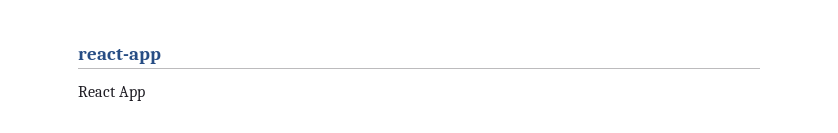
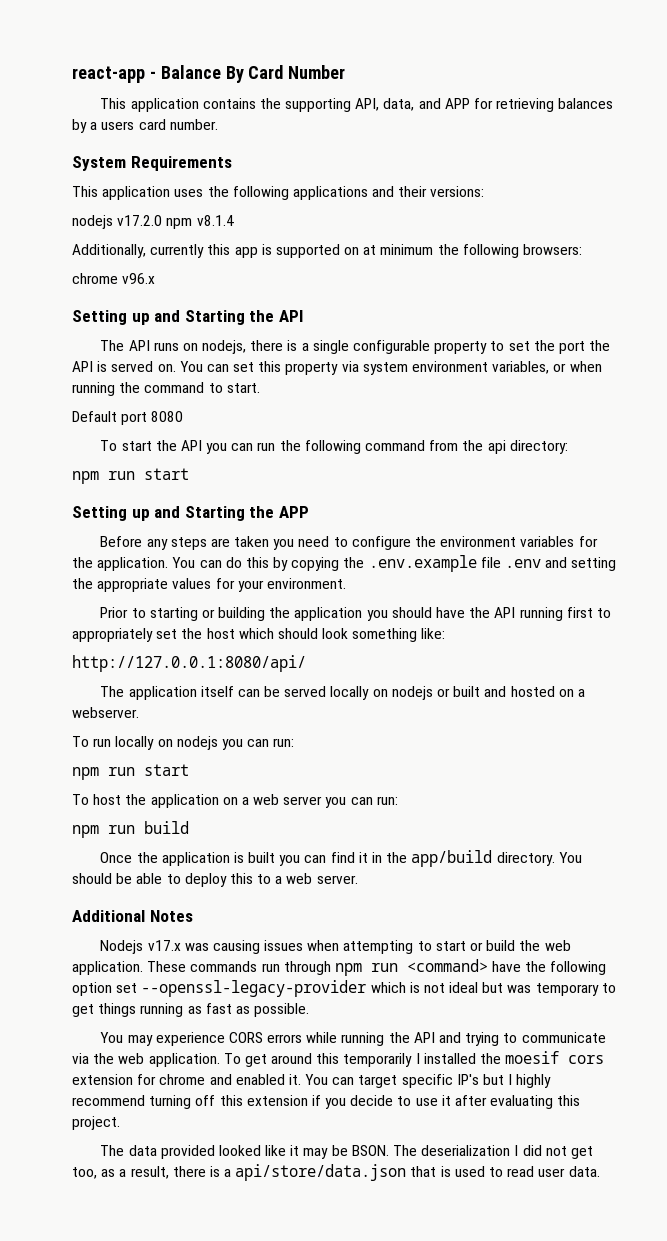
[78,86,146,101] // React App -> [149,65,346,83] [100,98,614,112] [72,119,218,133] [72,156,232,171] [72,186,485,200] [72,215,234,229] [72,244,583,258] [72,273,156,284] [72,310,303,325] [100,340,611,354] [72,361,602,375] [72,382,260,396] [72,411,184,425] [100,440,568,454] [72,468,189,484] [72,506,309,521] [100,536,598,550] [72,555,617,572] [72,578,346,592] [100,607,611,621] [72,628,446,642] [72,655,306,672] [100,686,585,700] [72,707,139,718] [72,736,295,750] [72,764,189,780] [72,794,398,808] [72,821,189,838] [100,850,582,867] [72,873,358,887] [72,910,193,922] [100,940,571,954] [72,959,607,976] [72,980,616,997] [72,1003,310,1017] [100,1032,606,1046] [72,1051,605,1067] [72,1074,552,1088] [72,1095,581,1109] [72,1116,120,1130] [100,1145,593,1159] [72,1164,600,1181] - Balance By Card Number // This application contains the supporting API, data, and APP for retrieving balances by a users card number. // System Requirements // This application uses the following applications and their versions: // nodejs v17.2.0 npm v8.1.4 // Additionally, currently this app is supported on at minimum the following browsers: // chrome v96.x // Setting up and Starting the API // The API runs on nodejs, there is a single configurable property to set the port the API is served on. You can set this property via system environment variables, or when running the command to start. // Default port 8080 // To start the API you can run the following command from the api directory: // npm run start // Setting up and Starting the APP // Before any steps are taken you need to configure the environment variables for the application. You can do this by copying the .env.example file .env and setting the appropriate values for your environment. // Prior to starting or building the application you should have the API running first to appropriately set the host which should look something like: // http://127.0.0.1:8080/api/ // The application itself can be served locally on nodejs or built and hosted on a webserver. // To run locally on nodejs you can run: // npm run start // To host the application on a web server you can run: // npm run build // Once the application is built you can find it in the app/build directory. You should be able to deploy this to a web server. // Additional Notes // Nodejs v17.x was causing issues when attempting to start or build the web application. These commands run through npm run <command> have the following option set --openssl-legacy-provider which is not ideal but was temporary to get things running as fast as possible. // You may experience CORS errors while running the API and trying to communicate via the web application. To get around this temporarily I installed the moesif cors extension for chrome and enabled it. You can target specific IP's but I highly recommend turning off this extension if you decide to use it after evaluating this project. // The data provided looked like it may be BSON. The deserialization I did not get too, as a result, there is a api/store/data.json that is used to read user data.

